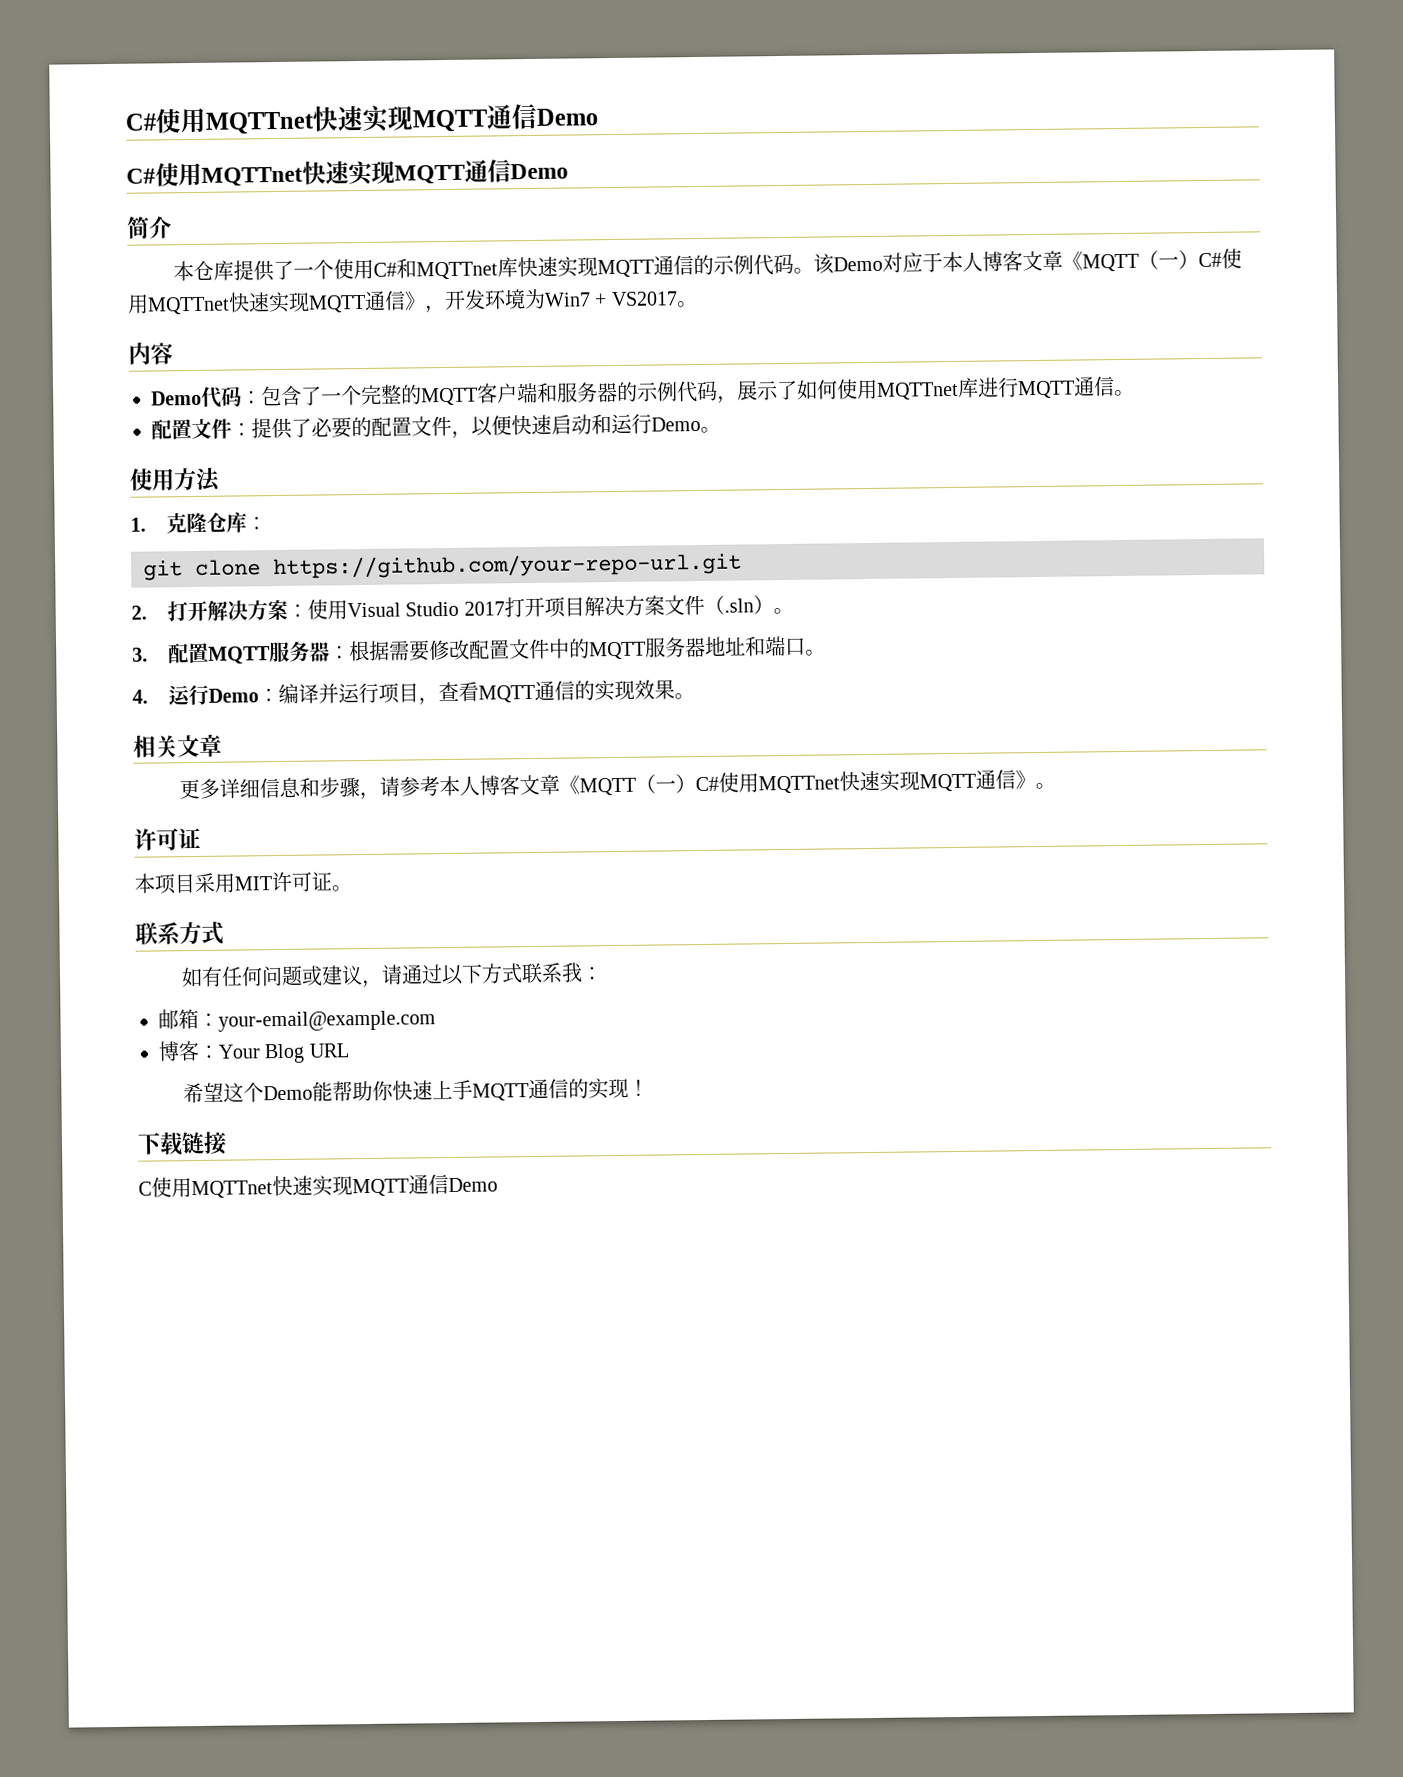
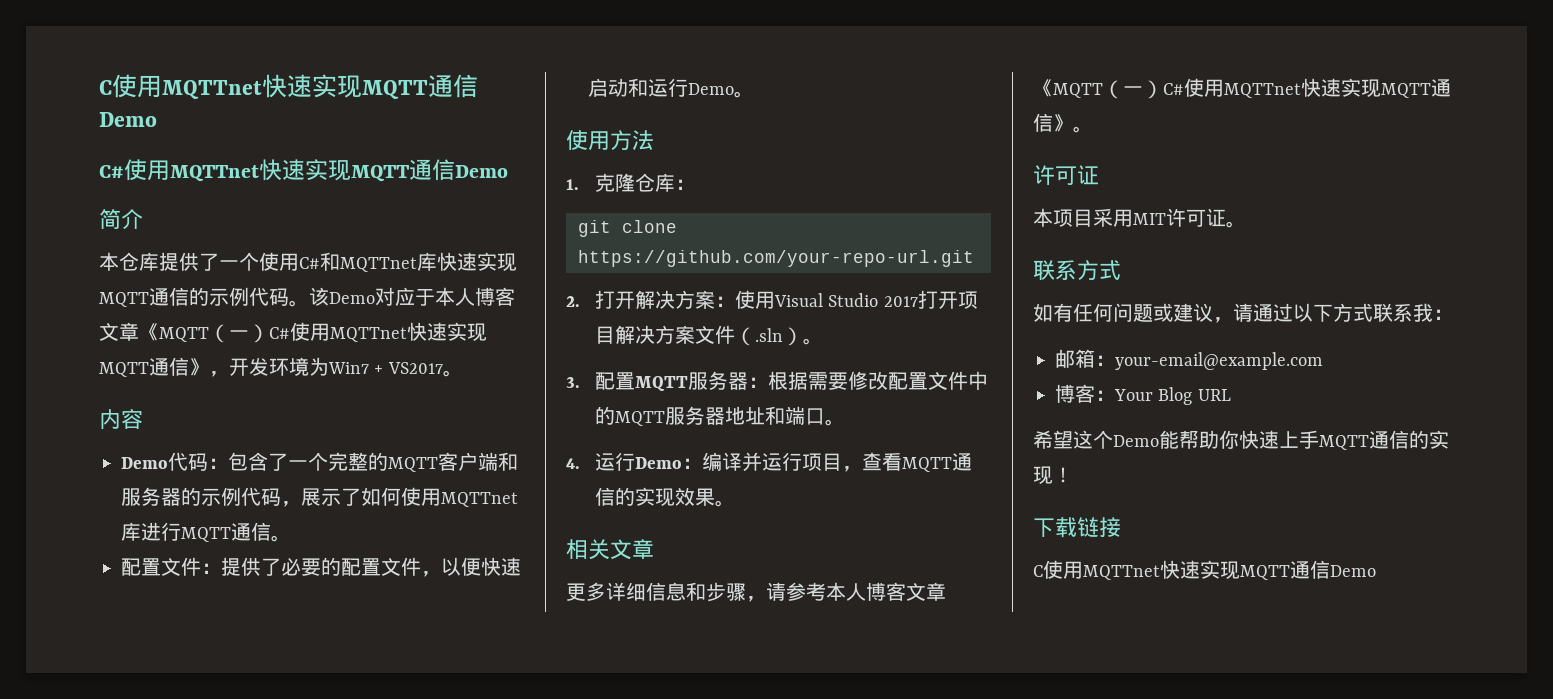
[125,113,156,131] C# -> [99,80,112,95] C

